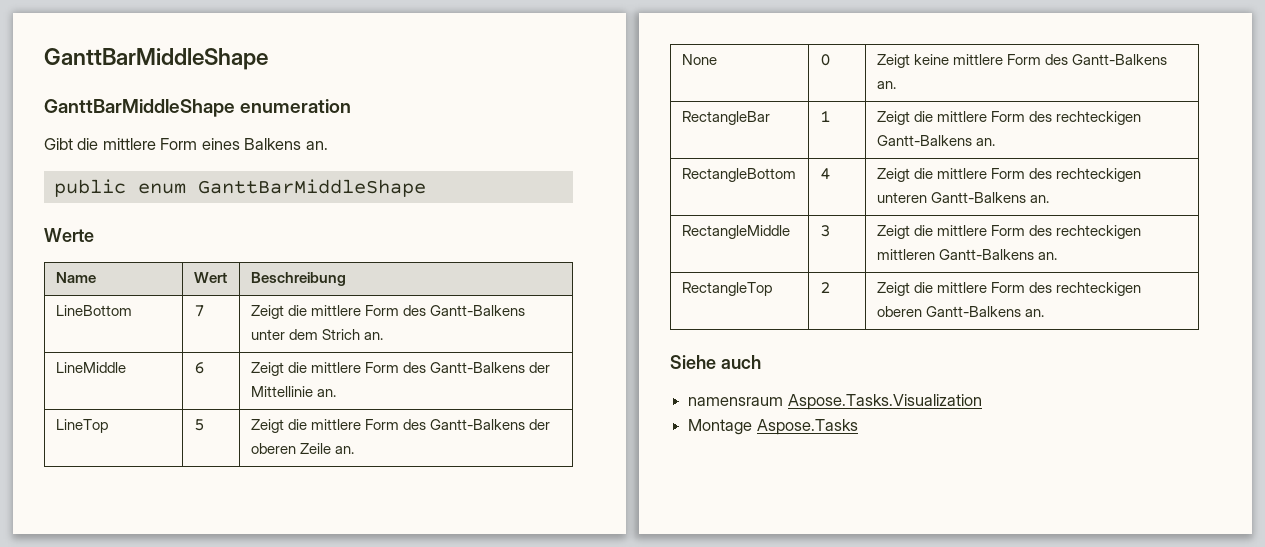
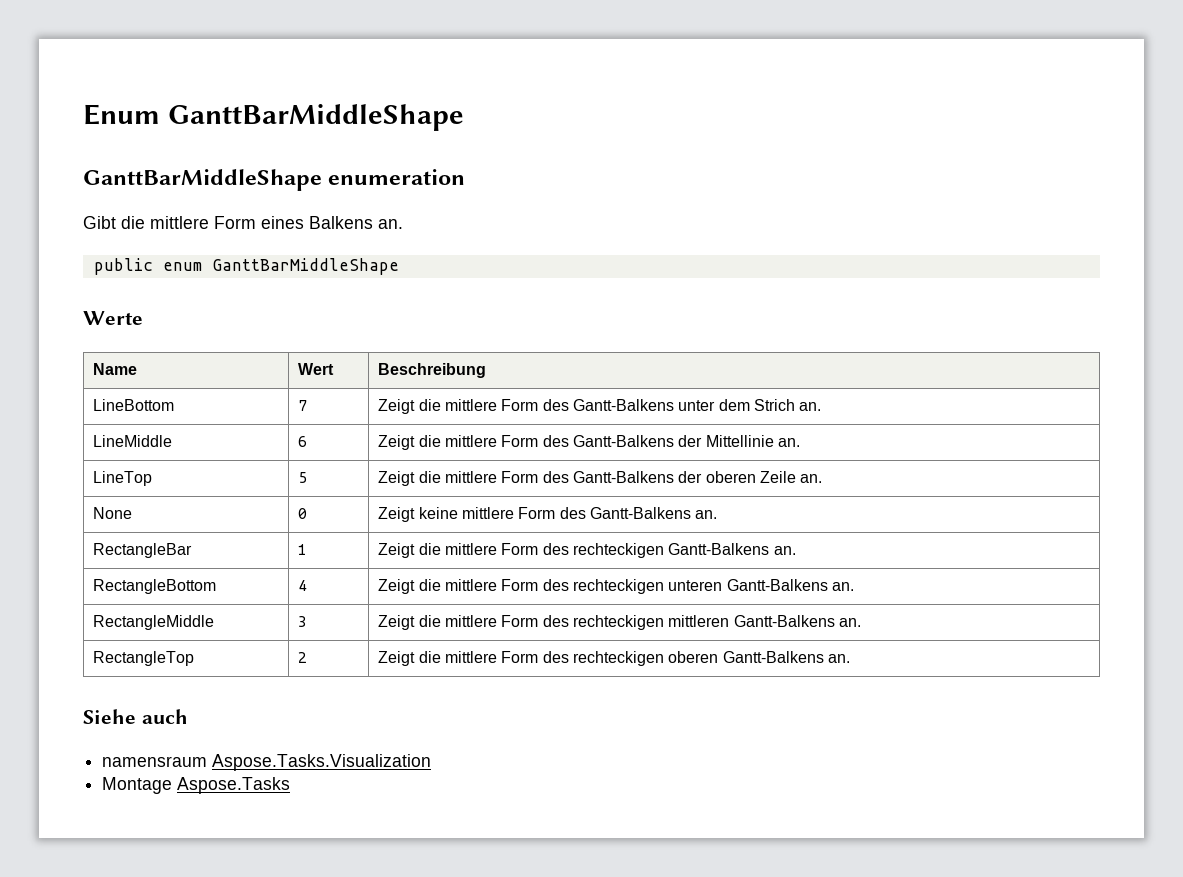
(44, 59) none -> [83,104,160,125] Enum

